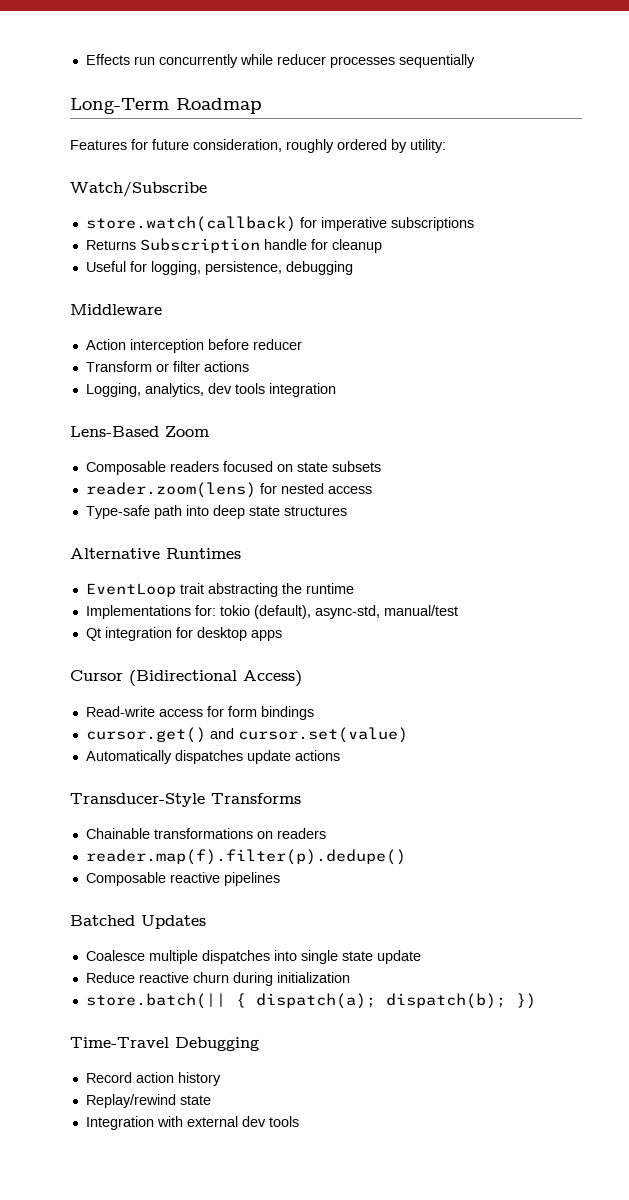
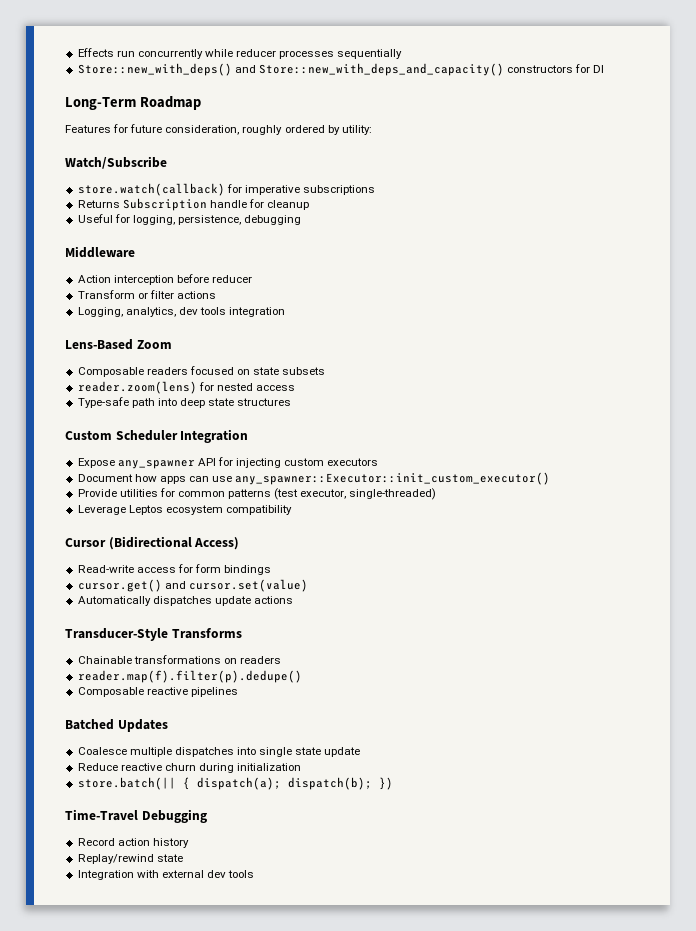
(475, 61) none -> [77,63,605,76] // Store::new_with_deps() and Store::new_with_deps_and_capacity() constructors for DI
[70,548,241,559] [85,583,354,597] [85,605,458,619] [85,627,282,641] Alternative Runtimes // EventLoop trait abstracting the runtime // Implementations for: tokio (default), async-std, manual/test // Qt integration for desktop apps -> [65,429,249,443] [77,457,379,469] [77,472,551,485] [77,488,437,500] [77,505,292,515] Custom Scheduler Integration // Expose any_spawner API for injecting custom executors // Document how apps can use any_spawner::Executor::init_custom_executor() // Provide utilities for common patterns (test executor, single-threaded) // Leverage Leptos ecosystem compatibility

